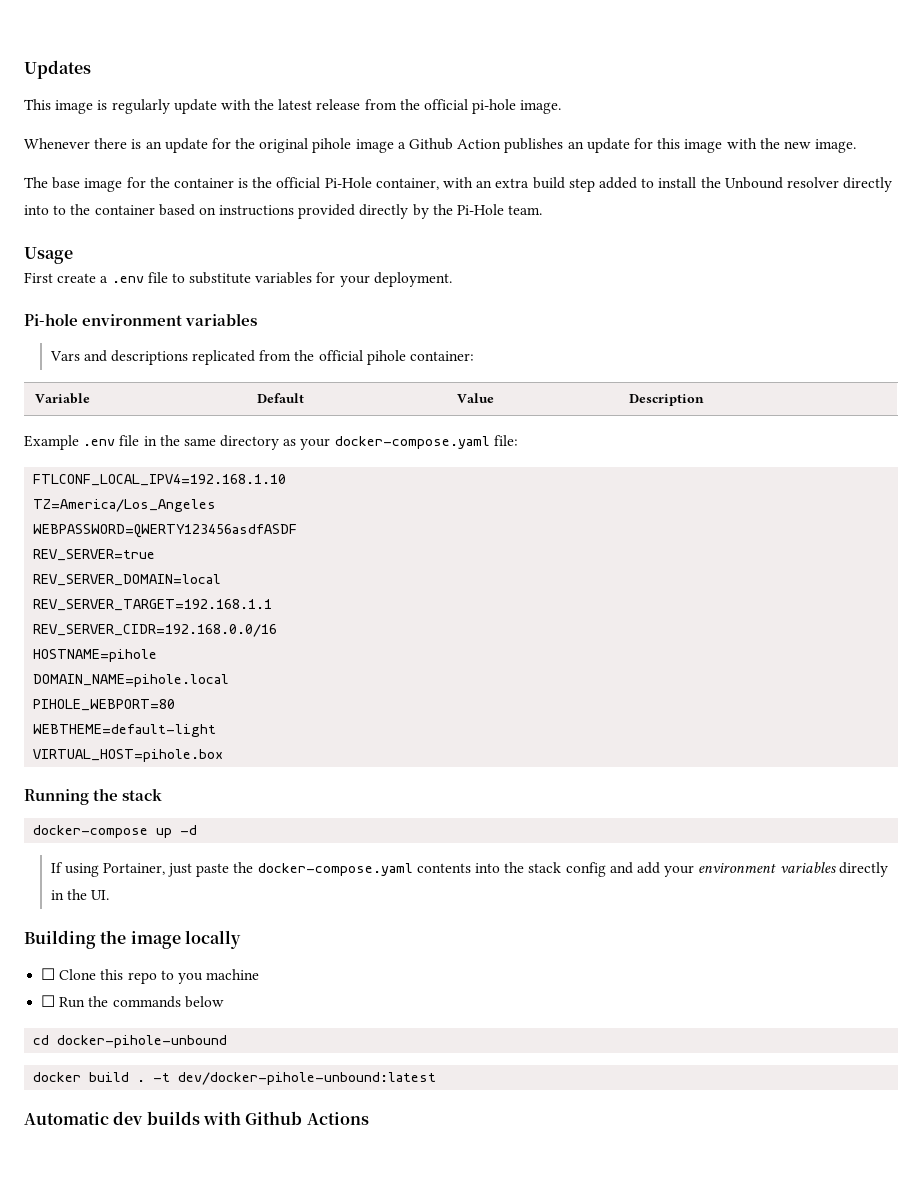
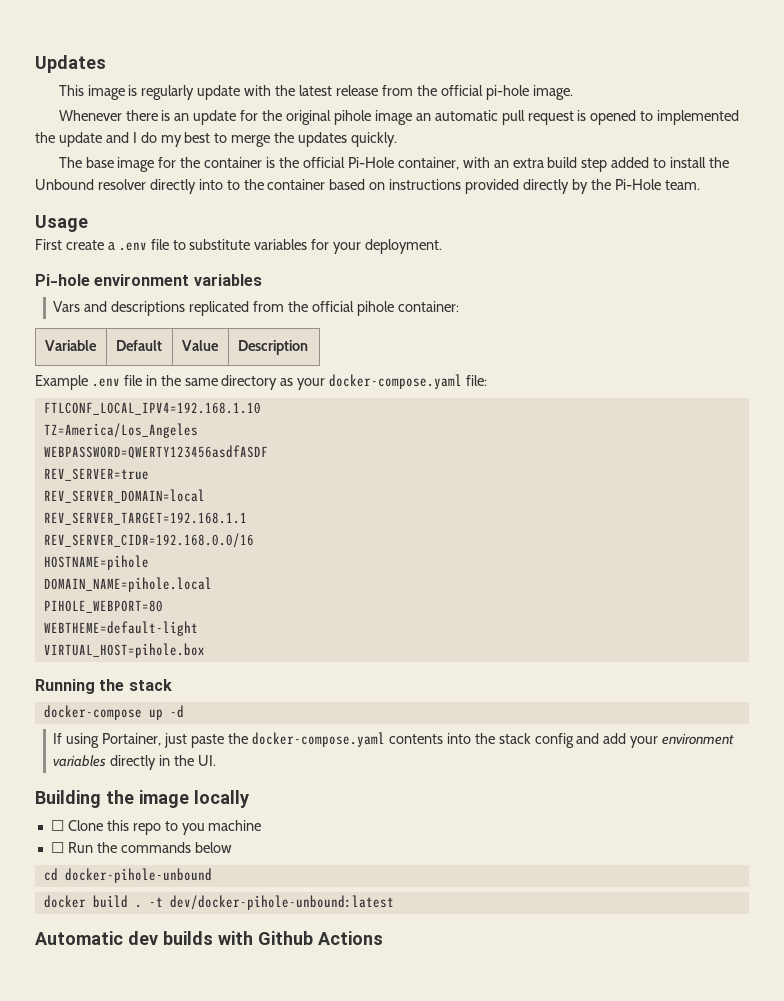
[397,138,857,153] a Github Action publishes an update for this image with the new image. -> [415,110,740,125] [35,132,398,147] an automatic pull request is opened to implemented the update and I do my best to merge the updates quickly.

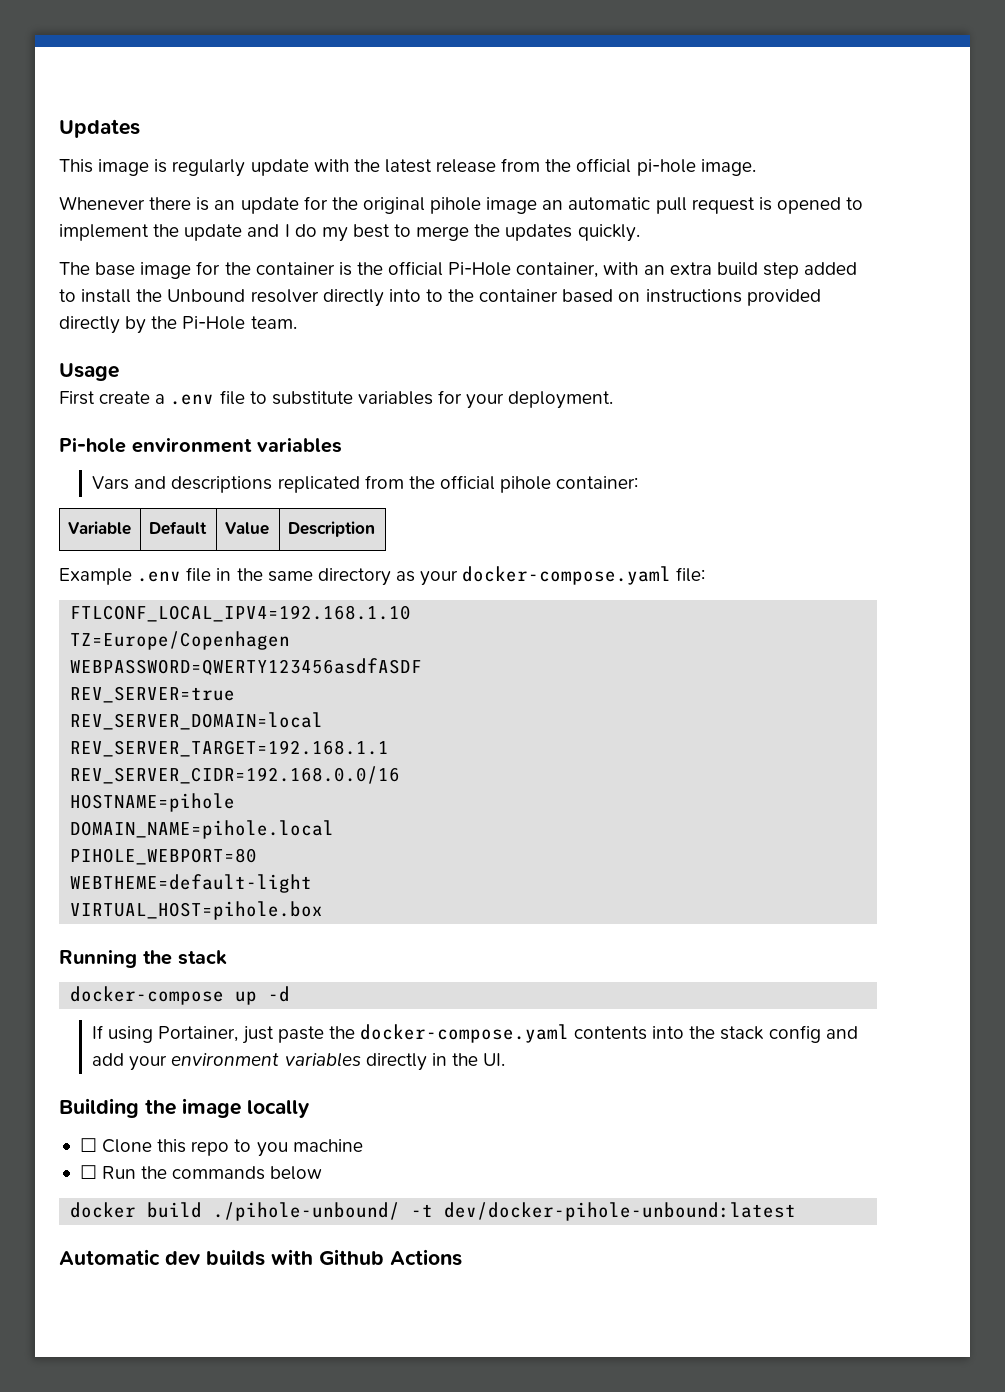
[657,110,740,125] implemented -> [59,224,149,241] implement
[43,423,198,438] TZ=America/Los_Angeles -> [70,631,291,650] TZ=Europe/Copenhagen
[43,868,212,883] // cd docker-pihole-unbound -> (323, 1173) none
[134,904,142,908] . -> [213,1202,401,1221] ./pihole-unbound/

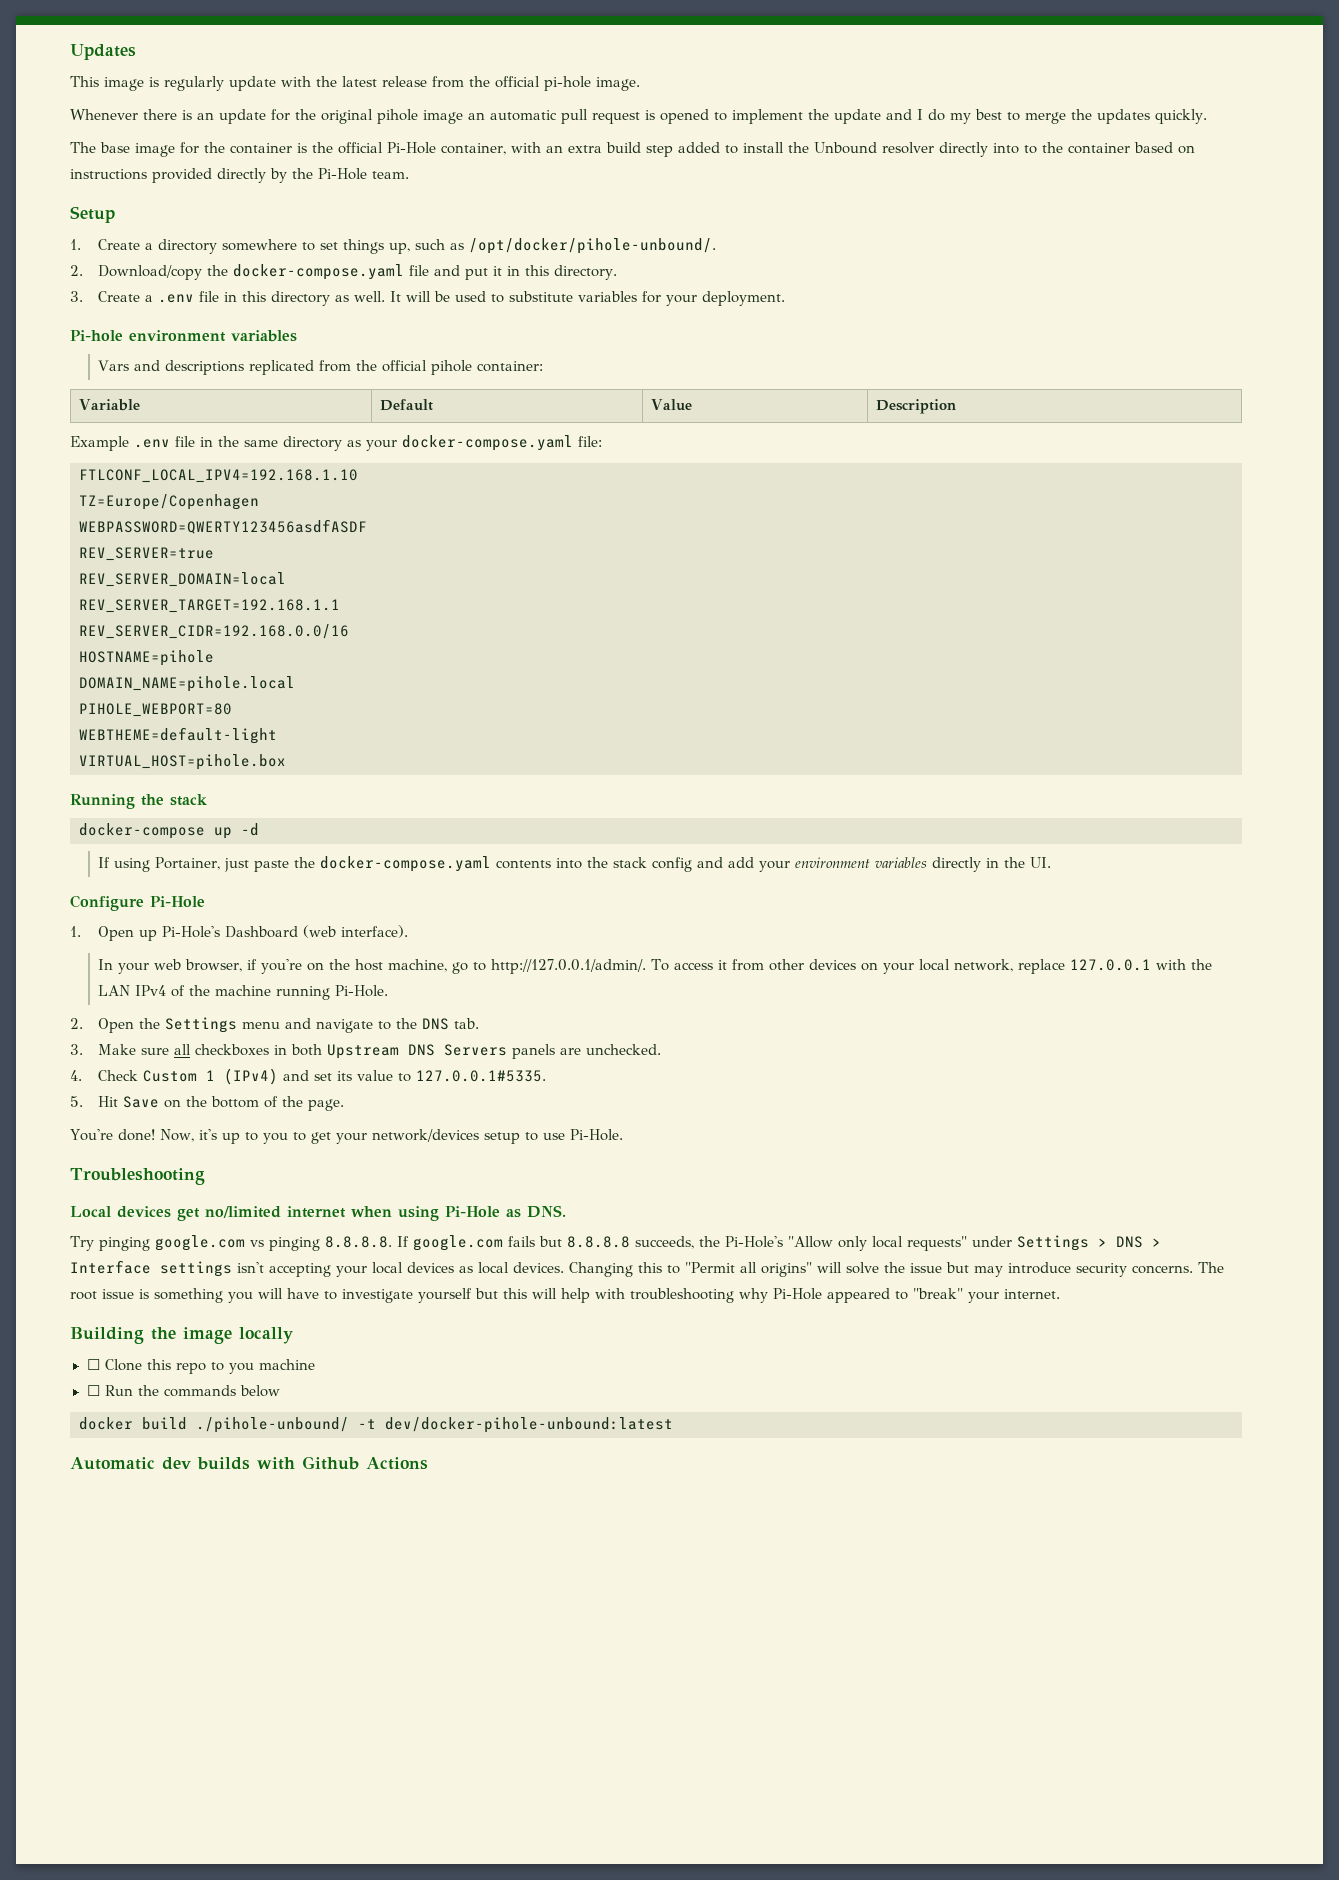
[59,363,119,381] [59,390,245,405] Usage // First create a .env file -> [70,206,115,223] [70,238,717,254] [70,264,618,280] [70,291,487,306] Setup // 1. Create a directory somewhere to set things up, such as /opt/docker/pihole-unbound/. // 2. Download/copy the docker-compose.yaml file and put it in this directory. // 3. Create a .env file in this directory as well. It will be used
(506, 1059) none -> [70,895,205,911] [70,925,409,941] [98,959,1213,974] [98,985,389,1000] [70,1017,480,1033] [70,1044,662,1059] [70,1068,547,1085] [70,1096,345,1111] [70,1129,623,1144] [70,1168,205,1185] [70,1205,566,1221] [70,1235,1161,1251] [70,1260,1224,1277] [70,1288,1060,1303] // Configure Pi-Hole // 1. Open up Pi-Hole's Dashboard (web interface). // In your web browser, if you're on the host machine, go to http://127.0.0.1/admin/. To access it from other devices on your local network, replace 127.0.0.1 with the LAN IPv4 of the machine running Pi-Hole. // 2. Open the Settings menu and navigate to the DNS tab. // 3. Make sure all checkboxes in both Upstream DNS Servers panels are unchecked. // 4. Check Custom 1 (IPv4) and set its value to 127.0.0.1#5335. // 5. Hit Save on the bottom of the page. // You're done! Now, it's up to you to get your network/devices setup to use Pi-Hole. // Troubleshooting // Local devices get no/limited internet when using Pi-Hole as DNS. // Try pinging google.com vs pinging 8.8.8.8. If google.com fails but 8.8.8.8 succeeds, the Pi-Hole's "Allow only local requests" under Settings > DNS > Interface settings isn't accepting your local devices as local devices. Changing this to "Permit all origins" will solve the issue but may introduce security concerns. The root issue is something you will have to investigate yourself but this will help with troubleshooting why Pi-Hole appeared to "break" your internet.

